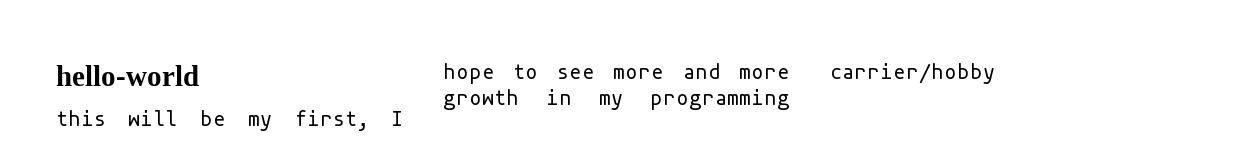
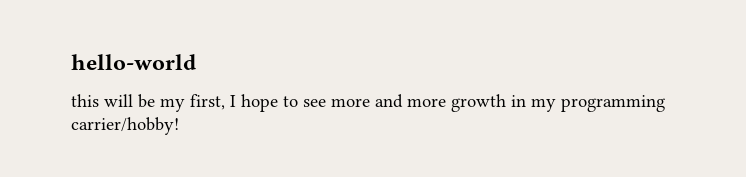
[830,63,995,84] carrier/hobby -> [71,117,179,135] carrier/hobby!

